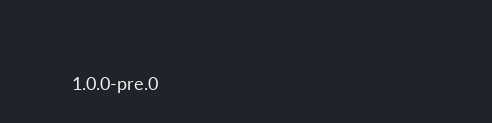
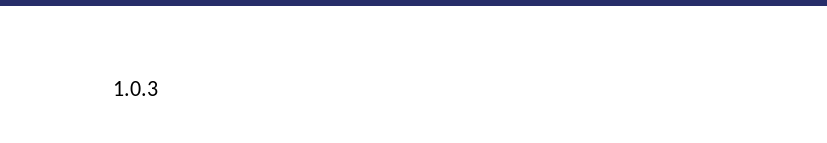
[72,77,158,93] 1.0.0-pre.0 -> [113,81,158,96] 1.0.3

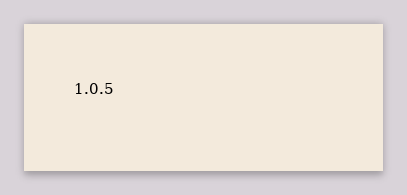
[113,81,158,96] 1.0.3 -> [74,83,114,94] 1.0.5

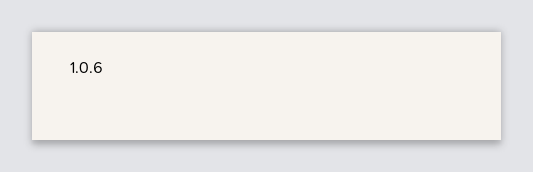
[74,83,114,94] 1.0.5 -> [70,62,103,73] 1.0.6

